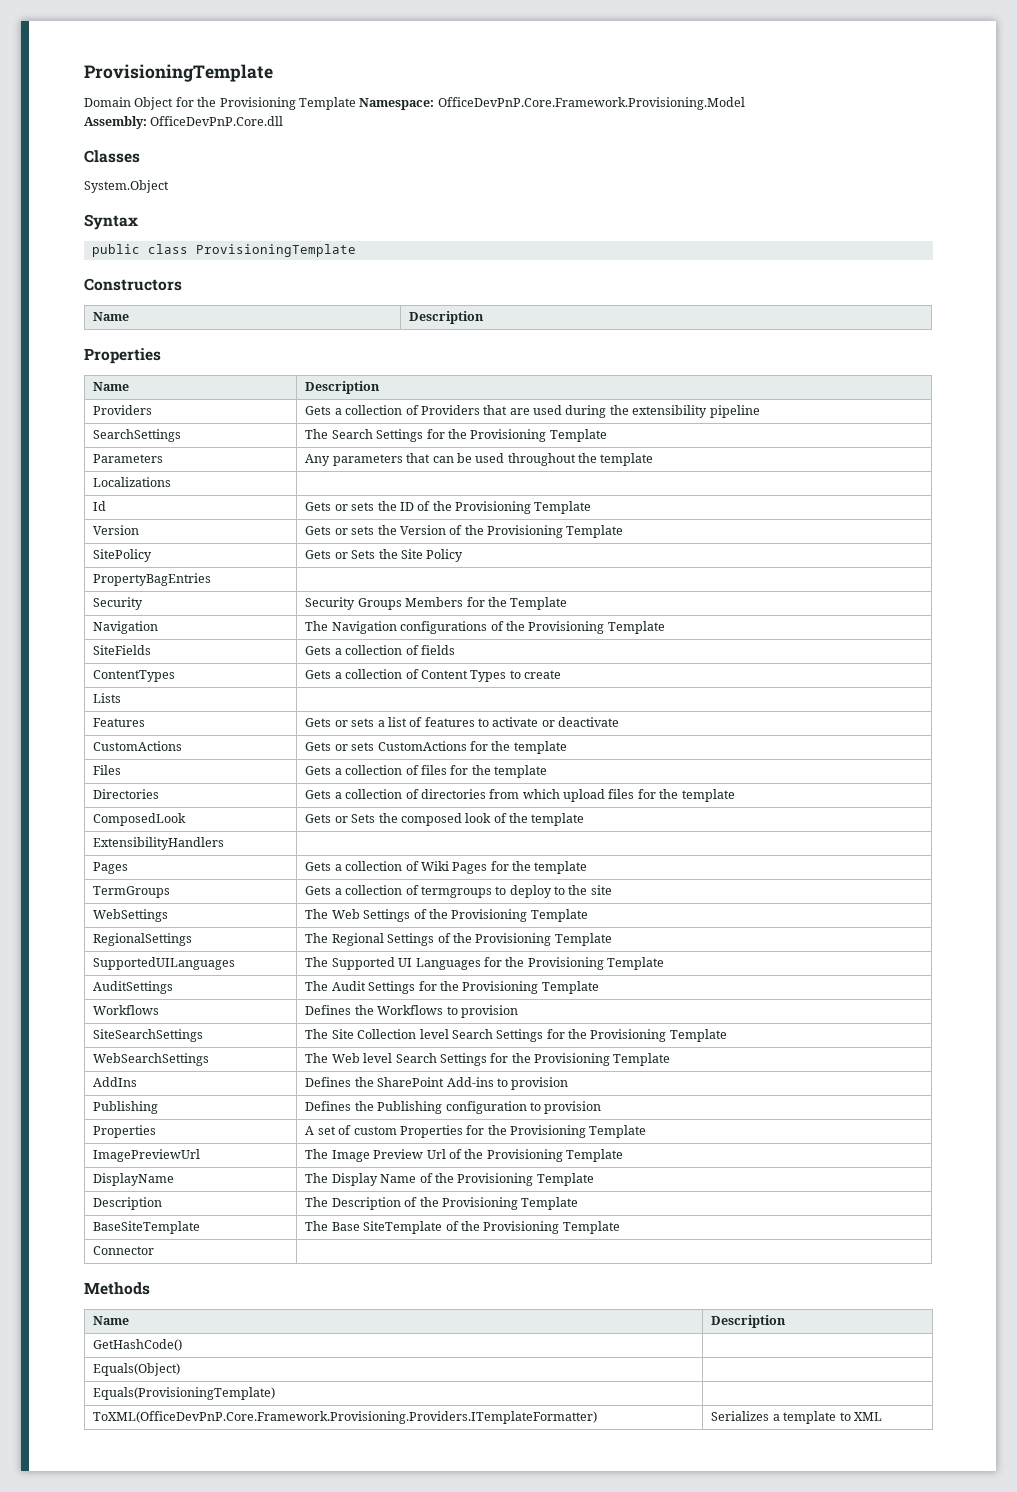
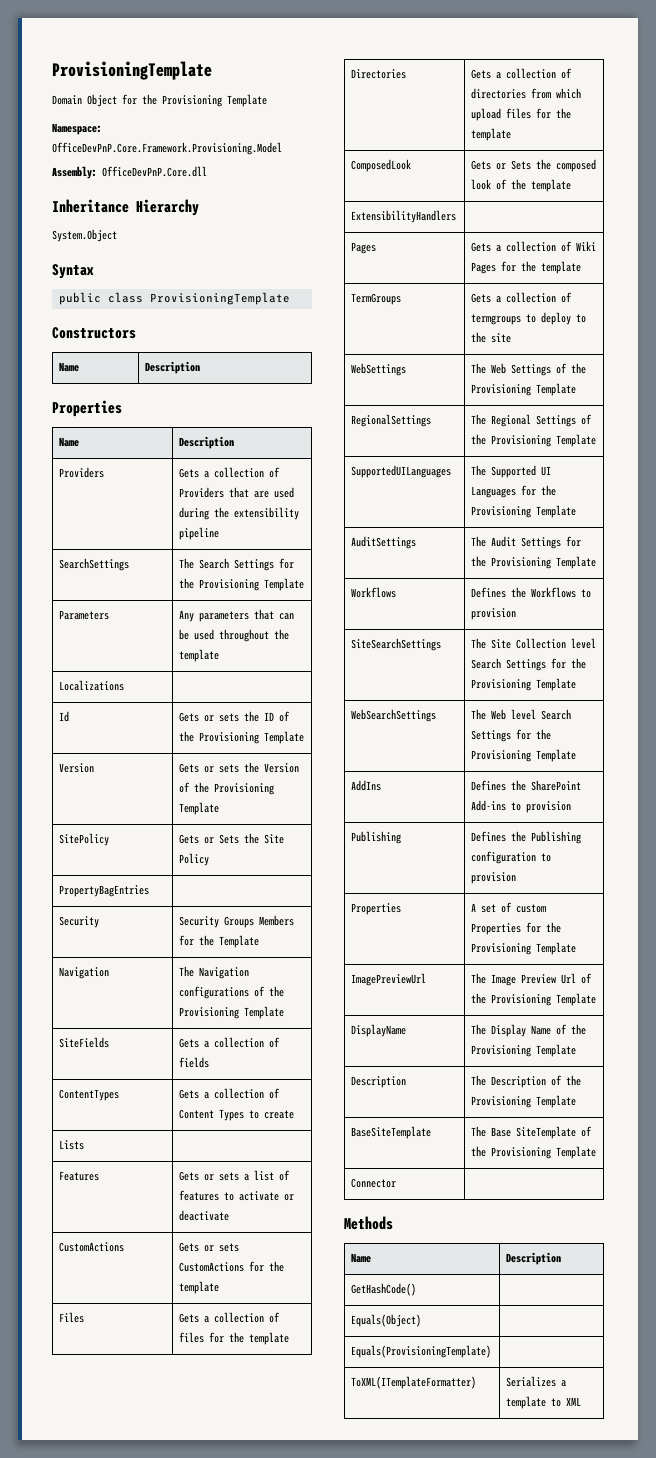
(356, 103) none -> (267, 100) //
[84,150,140,163] Classes -> [52,199,199,216] Inheritance Hierarchy
[93,1411,598,1424] ToXML(OfficeDevPnP.Core.Framework.Provisioning.Providers.ITemplateFormatter) -> [351,1376,477,1389] ToXML(ITemplateFormatter)

